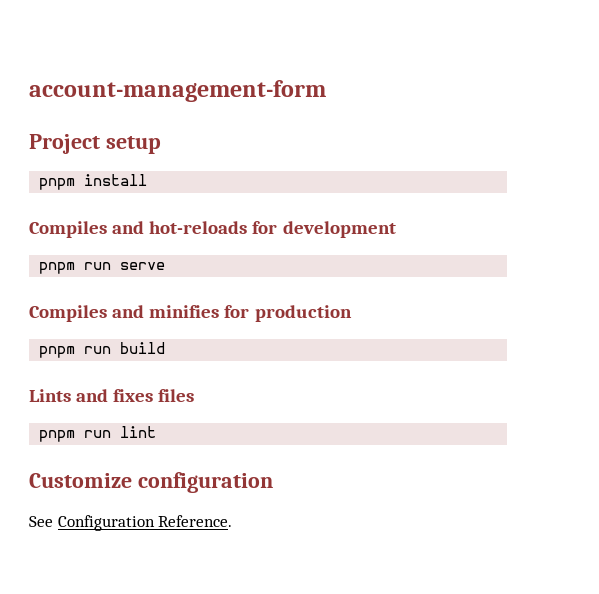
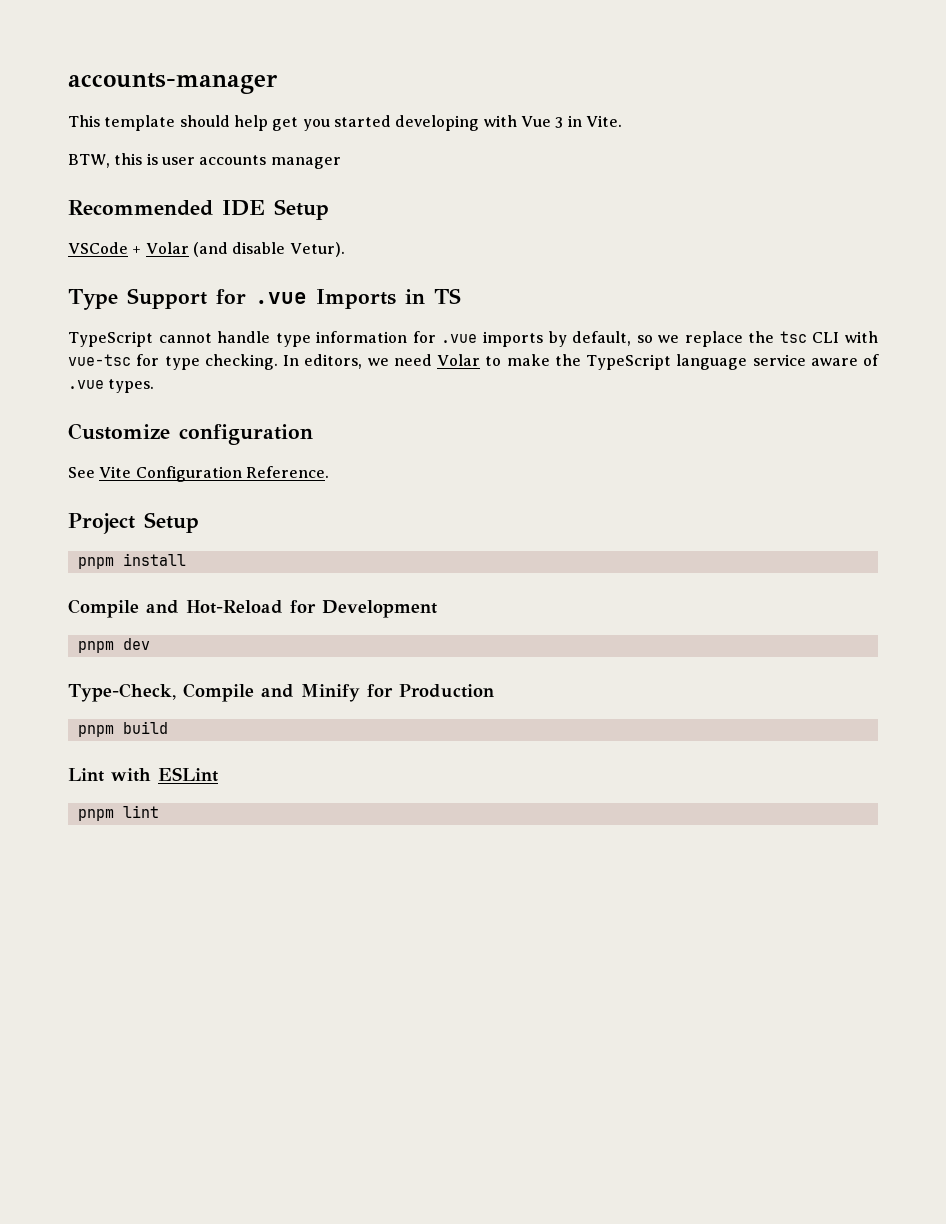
[29,80,326,102] [29,134,161,154] [39,174,148,190] [29,221,396,238] [39,262,166,274] [29,305,352,322] [39,342,166,358] [29,389,195,402] [39,426,157,442] account-management-form // Project setup // pnpm install // Compiles and hot-reloads for development // pnpm run serve // Compiles and minifies for production // pnpm run build // Lints and fixes files // pnpm run lint -> [68,73,278,94] [68,115,622,131] [68,153,341,169] [68,199,329,220] [68,242,345,257] [68,288,461,310] [68,331,878,347] [68,354,879,370] [68,379,155,393] accounts-manager // This template should help get you started developing with Vue 3 in Vite. // BTW, this is user accounts manager // Recommended IDE Setup // VSCode + Volar (and disable Vetur). // Type Support for .vue Imports in TS // TypeScript cannot handle type information for .vue imports by default, so we replace the tsc CLI with vue-tsc for type checking. In editors, we need Volar to make the TypeScript language service aware of .vue types.
(53, 521) none -> [99,466,132,478] Vite
(233, 521) none -> [68,512,199,534] [77,553,186,569] [68,599,437,618] [77,638,150,653] [68,683,494,702] [77,721,168,737] [68,767,218,782] [77,805,159,821] // Project Setup // pnpm install // Compile and Hot-Reload for Development // pnpm dev // Type-Check, Compile and Minify for Production // pnpm build // Lint with ESLint // pnpm lint

